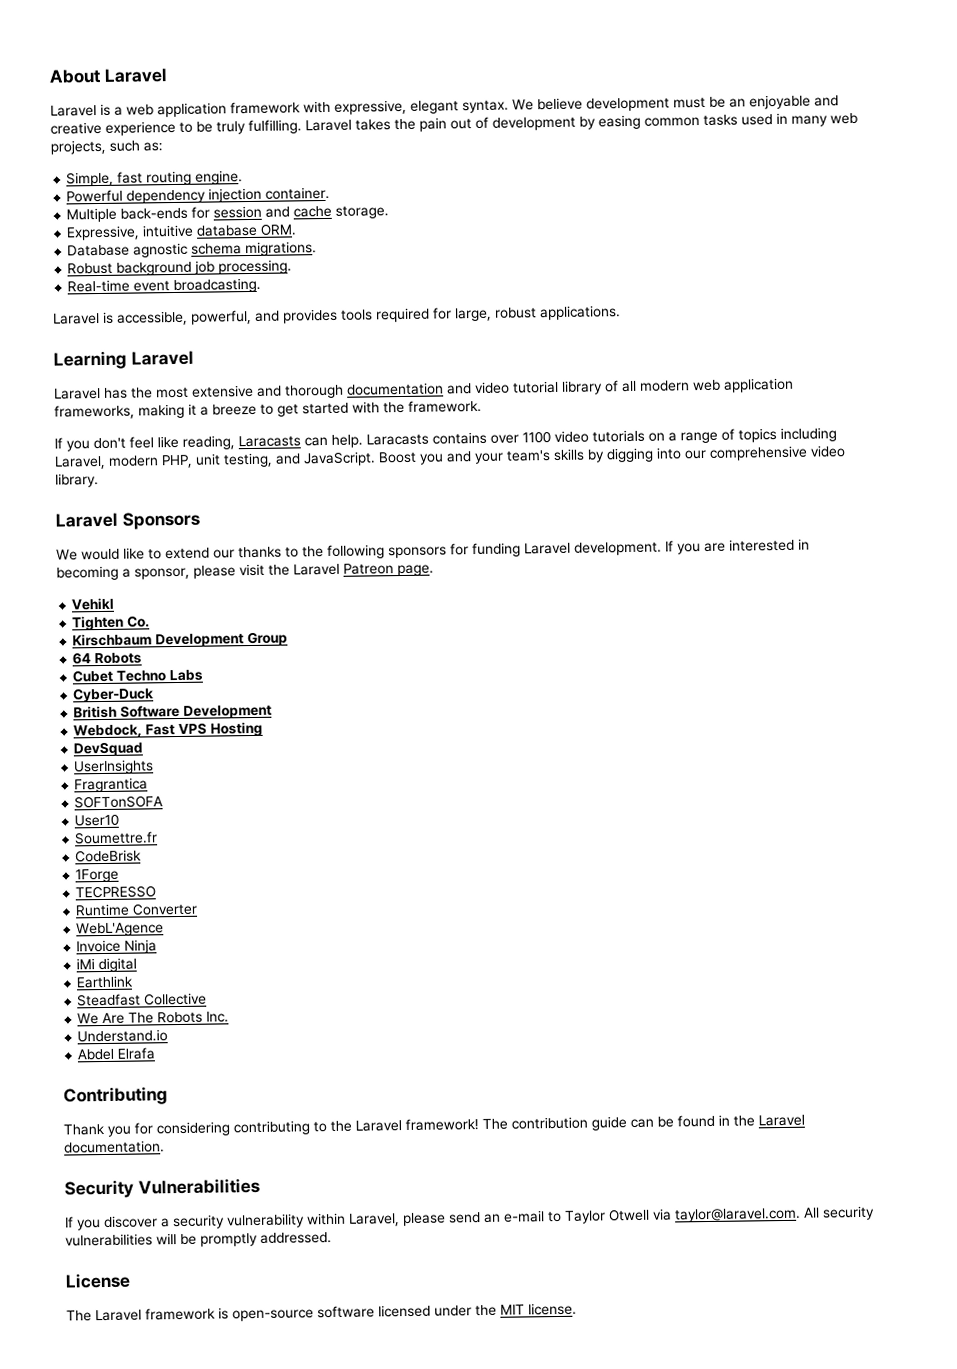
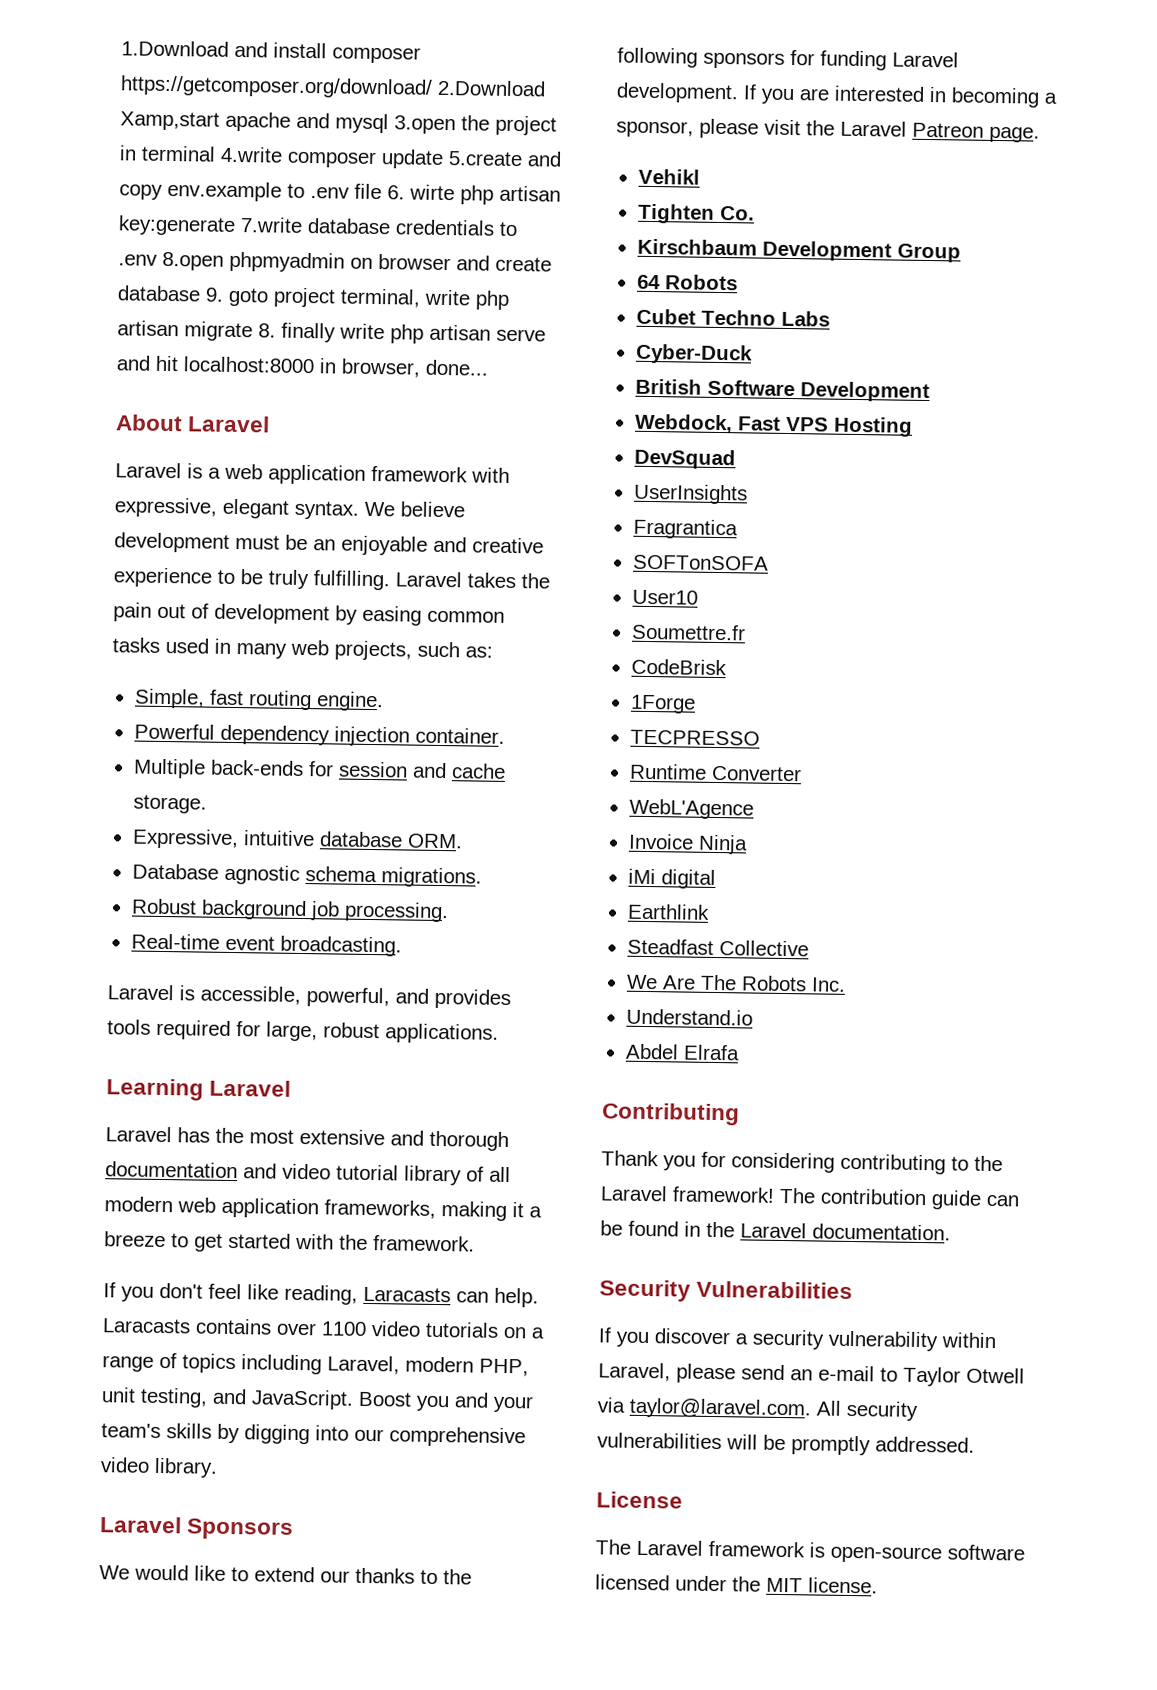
(49, 76) none -> [121,40,421,64] [120,75,546,99] [120,111,557,136] [119,145,562,169] [119,180,561,205] [118,215,518,237] [118,251,552,273] [117,285,510,310] [117,320,546,344] [116,355,489,378] 1.Download and install composer https://getcomposer.org/download/ 2.Download Xamp,start apache and mysql 3.open the project in terminal 4.write composer update 5.create and copy env.example to .env file 6. wirte php artisan key:generate 7.write database credentials to .env 8.open phpmyadmin on browser and create database 9. goto project terminal, write php artisan migrate 8. finally write php artisan serve and hit localhost:8000 in browser, done... //

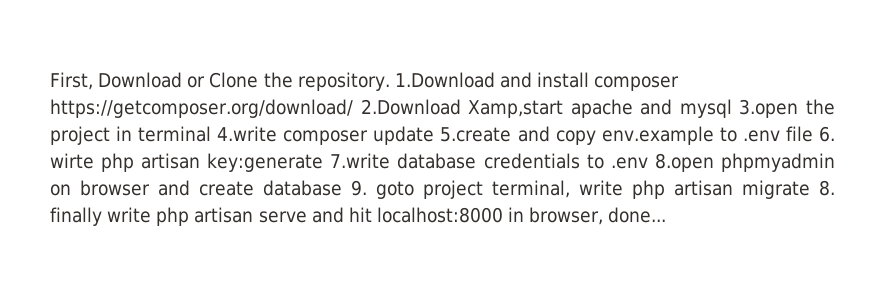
(121, 48) none -> [50,72,390,91] First, Download or Clone the repository.
[115,414,271,433] [115,462,510,485] [114,497,465,520] [114,532,544,556] [113,567,550,591] [113,602,505,626] [112,637,493,661] [133,688,384,712] [133,723,505,747] [132,758,506,779] [132,794,207,814] [131,828,463,850] [131,863,482,888] [130,898,449,923] [130,933,402,957] [107,984,511,1010] [107,1019,499,1044] [106,1078,292,1101] [105,1126,509,1152] [105,1161,511,1186] [104,1196,542,1221] [104,1231,475,1252] [103,1282,539,1308] [102,1318,545,1339] [102,1352,529,1377] [101,1387,534,1413] [101,1423,526,1448] [100,1457,218,1478] [99,1516,295,1540] [99,1564,472,1585] [617,47,959,71] [616,82,1057,108] [616,118,1040,143] [637,168,700,185] [637,203,755,224] [636,238,961,263] [636,274,738,291] [635,308,830,327] [634,343,753,365] [634,378,930,403] [633,413,913,437] [633,448,736,470] [632,483,748,505] [632,518,738,540] [632,554,769,571] [631,589,698,605] [630,623,746,641] [630,658,727,676] [629,694,696,714] [629,729,760,746] [628,763,802,782] [628,798,754,820] [627,833,748,855] [627,868,716,889] [626,903,710,920] [626,938,809,957] [625,974,846,992] [625,1008,753,1026] [624,1043,740,1061] [601,1102,740,1126] [601,1150,1003,1175] [600,1185,1019,1210] [600,1220,951,1241] [599,1279,854,1302] [598,1327,996,1352] [598,1362,1025,1387] [597,1397,918,1421] [597,1432,975,1456] [596,1491,683,1509] [595,1539,1025,1564] [595,1574,878,1594] // About Laravel // Laravel is a web application framework with expressive, elegant syntax. We believe development must be an enjoyable and creative experience to be truly fulfilling. Laravel takes the pain out of development by easing common tasks used in many web projects, such as: // Simple, fast routing engine. // Powerful dependency injection container. // Multiple back-ends for session and cache storage. // Expressive, intuitive database ORM. // Database agnostic schema migrations. // Robust background job processing. // Real-time event broadcasting. // Laravel is accessible, powerful, and provides tools required for large, robust applications. // Learning Laravel // Laravel has the most extensive and thorough documentation and video tutorial library of all modern web application frameworks, making it a breeze to get started with the framework. // If you don't feel like reading, Laracasts can help. Laracasts contains over 1100 video tutorials on a range of topics including Laravel, modern PHP, unit testing, and JavaScript. Boost you and your team's skills by digging into our comprehensive video library. // Laravel Sponsors // We would like to extend our thanks to the following sponsors for funding Laravel development. If you are interested in becoming a sponsor, please visit the Laravel Patreon page. // Vehikl // Tighten Co. // Kirschbaum Development Group // 64 Robots // Cubet Techno Labs // Cyber-Duck // British Software Development // Webdock, Fast VPS Hosting // DevSquad // UserInsights // Fragrantica // SOFTonSOFA // User10 // Soumettre.fr // CodeBrisk // 1Forge // TECPRESSO // Runtime Converter // WebL'Agence // Invoice Ninja // iMi digital // Earthlink // Steadfast Collective // We Are The Robots Inc. // Understand.io // Abdel Elrafa // Contributing // Thank you for considering contributing to the Laravel framework! The contribution guide can be found in the Laravel documentation. // Security Vulnerabilities // If you discover a security vulnerability within Laravel, please send an e-mail to Taylor Otwell via taylor@laravel.com. All security vulnerabilities will be promptly addressed. // License // The Laravel framework is open-source software licensed under the MIT license. -> (667, 215) none

